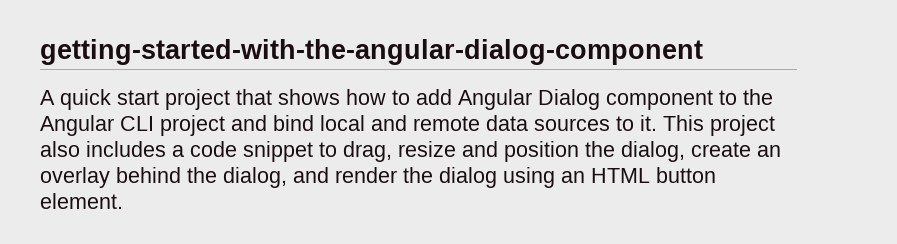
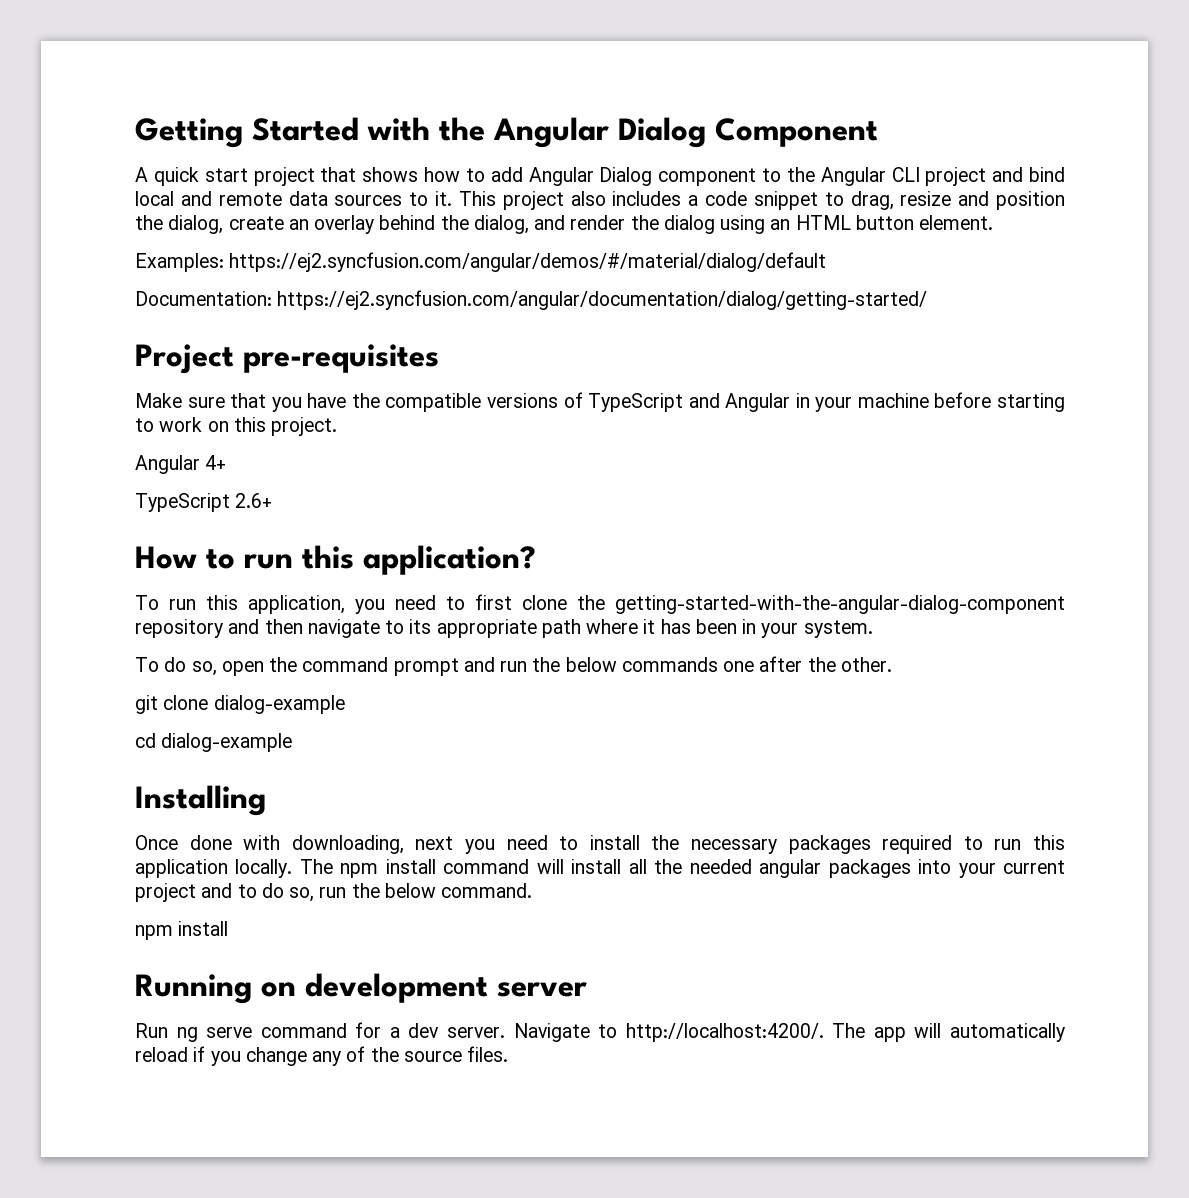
[40,39,703,65] getting-started-with-the-angular-dialog-component -> [135,117,878,148] Getting Started with the Angular Dialog Component
(123, 201) none -> [135,252,827,272] [135,290,928,310] [135,344,439,374] [135,392,1065,412] [135,417,338,436] [135,455,227,474] [135,493,273,512] [135,545,536,575] [135,594,1065,614] [135,619,873,638] [135,656,892,676] [135,695,345,714] [135,733,293,752] [135,785,266,816] [135,835,1066,854] [135,859,1065,878] [135,883,533,902] [135,921,229,940] [135,973,587,1004] [135,1022,1065,1042] [135,1046,509,1066] // Examples: https://ej2.syncfusion.com/angular/demos/#/material/dialog/default // Documentation: https://ej2.syncfusion.com/angular/documentation/dialog/getting-started/ // Project pre-requisites // Make sure that you have the compatible versions of TypeScript and Angular in your machine before starting to work on this project. // Angular 4+ // TypeScript 2.6+ // How to run this application? // To run this application, you need to first clone the getting-started-with-the-angular-dialog-component repository and then navigate to its appropriate path where it has been in your system. // To do so, open the command prompt and run the below commands one after the other. // git clone dialog-example // cd dialog-example // Installing // Once done with downloading, next you need to install the necessary packages required to run this application locally. The npm install command will install all the needed angular packages into your current project and to do so, run the below command. // npm install // Running on development server // Run ng serve command for a dev server. Navigate to http://localhost:4200/. The app will automatically reload if you change any of the source files.

